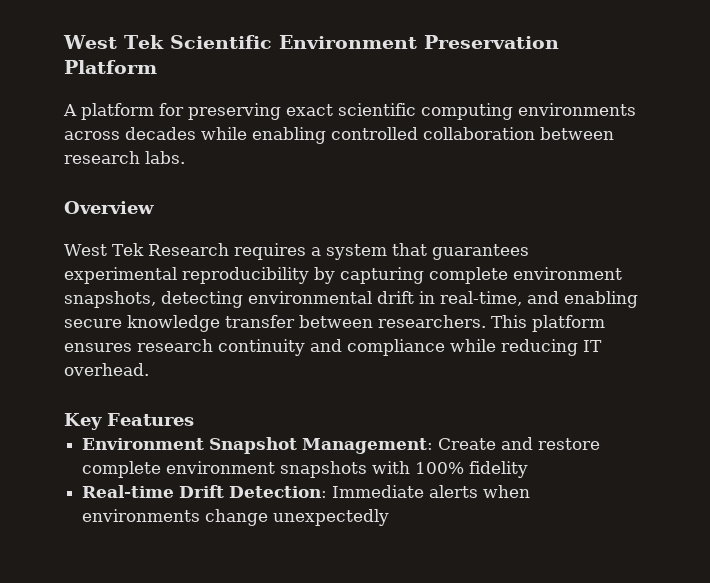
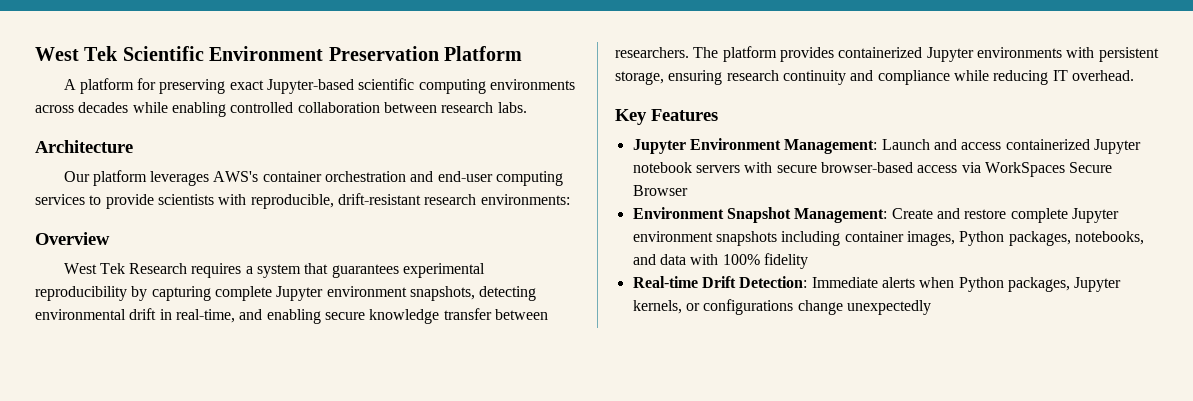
(333, 110) none -> [267,79,355,94] Jupyter-based
(185, 157) none -> [35,140,133,153] [63,170,564,186] [35,193,570,209] // Architecture // Our platform leverages AWS's container orchestration and end-user computing services to provide scientists with reproducible, drift-resistant research environments:
(508, 275) none -> [276,286,324,301] Jupyter
[491,315,605,332] [64,343,132,352] This platform ensures -> [693,46,1159,62] [615,70,723,85] The platform provides containerized Jupyter environments with persistent storage, ensuring
(194, 419) none -> [632,138,1141,154] [632,162,1113,177] [632,185,688,196] // Jupyter Environment Management: Launch and access containerized Jupyter notebook servers with secure browser-based access via WorkSpaces Secure Browser
(162, 469) none -> [1071,208,1119,223] Jupyter
(368, 469) none -> [781,231,1144,246] [632,254,686,265] including container images, Python packages, notebooks, and data
[82,509,201,522] environments -> [958,277,1122,292] [632,299,794,315] Python packages, Jupyter kernels, or configurations

